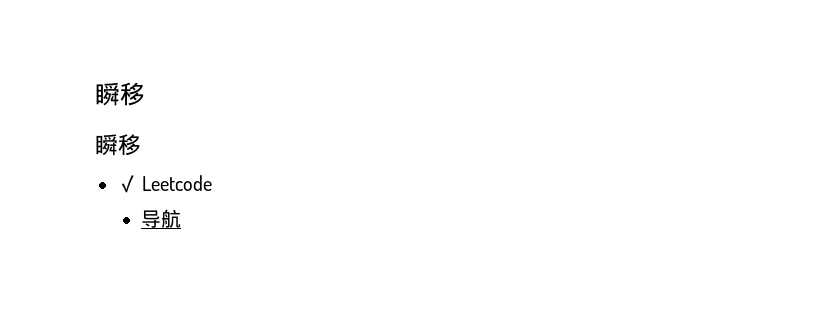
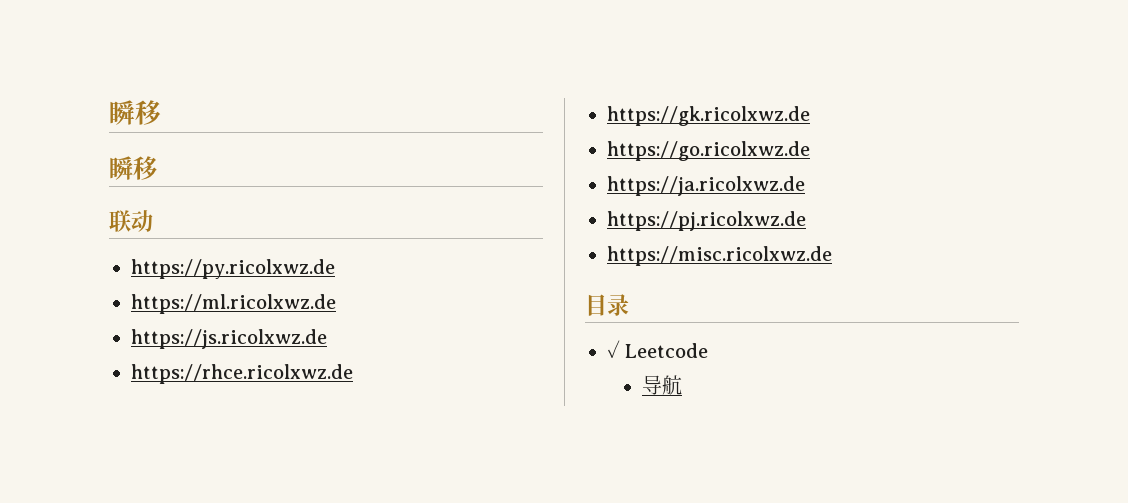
(141, 145) none -> [109,210,153,232] [131,259,335,279] [131,294,336,314] [131,329,327,349] [131,364,353,384] [607,106,810,126] [607,141,810,161] [607,176,805,196] [607,211,806,231] [607,246,832,266] [585,294,629,316] // 联动 // https://py.ricolxwz.de // https://ml.ricolxwz.de // https://js.ricolxwz.de // https://rhce.ricolxwz.de // https://gk.ricolxwz.de // https://go.ricolxwz.de // https://ja.ricolxwz.de // https://pj.ricolxwz.de // https://misc.ricolxwz.de // 目录

